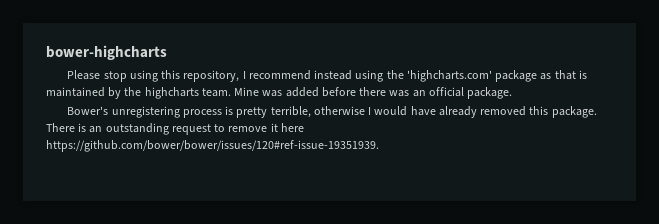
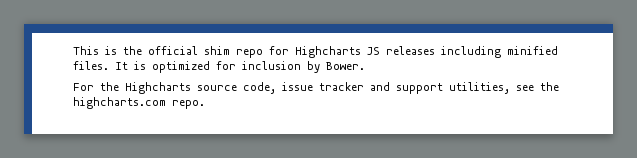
[46,45,167,60] [67,70,587,82] [46,87,513,99] [67,106,597,118] [46,123,304,135] [46,140,379,152] bower-highcharts // Please stop using this repository, I recommend instead using the 'highcharts.com' package as that is maintained by the highcharts team. Mine was added before there was an official package. // Bower's unregistering process is pretty terrible, otherwise I would have already removed this package. There is an outstanding request to remove it here https://github.com/bower/bower/issues/120#ref-issue-19351939. -> [73,46,558,58] [73,61,365,73] [73,82,559,94] [73,97,205,109] This is the official shim repo for Highcharts JS releases including minified files. It is optimized for inclusion by Bower. // For the Highcharts source code, issue tracker and support utilities, see the highcharts.com repo.

